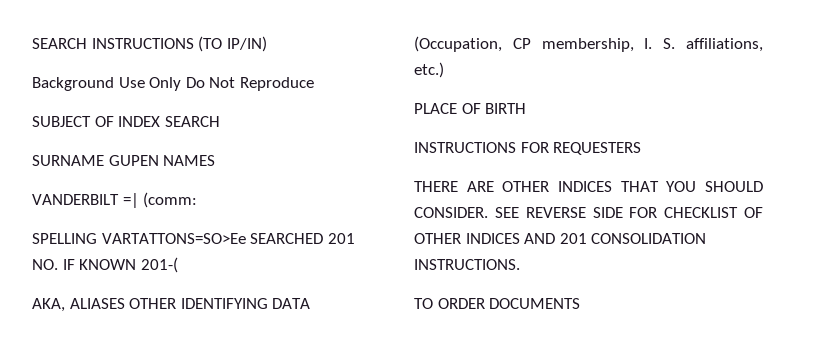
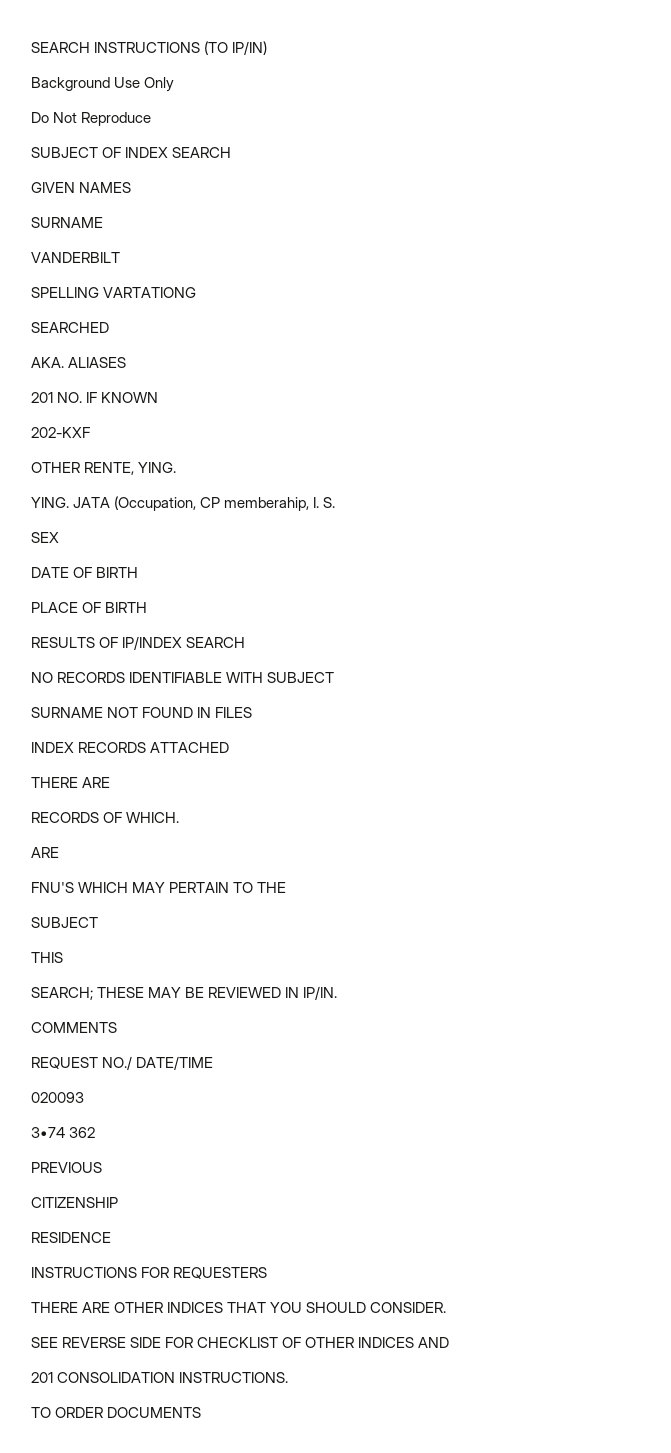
(182, 84) none -> (175, 84) //
[32,155,159,166] SURNAME GUPEN -> [31,182,75,193] GIVEN
(216, 160) none -> [31,217,103,228] // SURNAME
[122,192,198,208] =| (comm: -> (120, 257) none
[101,233,246,244] VARTATTONS=SO>Ee -> [103,287,197,298] VARTATIONG //
(324, 238) none -> [31,357,127,368] // AKA. ALIASES //
[140,257,178,273] [32,298,311,312] 201-( // AKA, ALIASES OTHER IDENTIFYING DATA -> [31,427,90,438] [31,462,177,475] [31,497,111,508] // 202-KXF // OTHER RENTE, YING. // YING. JATA
[541,38,634,52] membership, -> [224,497,310,511] memberahip,
[686,38,763,52] [414,62,444,78] affiliations, etc.) -> [31,532,59,543] [31,567,139,578] // SEX // DATE OF BIRTH
(527, 108) none -> [31,636,246,650] [31,672,335,683] [31,707,253,718] [31,742,230,753] [31,777,111,788] [31,812,180,823] [31,847,59,858] [31,882,287,893] [31,917,98,928] [31,952,63,963] [31,986,338,1000] [31,1022,117,1033] [31,1056,214,1070] [31,1092,84,1103] [31,1127,96,1138] [31,1162,102,1173] [31,1197,118,1208] [31,1232,111,1243] // RESULTS OF IP/INDEX SEARCH // NO RECORDS IDENTIFIABLE WITH SUBJECT // SURNAME NOT FOUND IN FILES // INDEX RECORDS ATTACHED // THERE ARE // RECORDS OF WHICH. // ARE // FNU'S WHICH MAY PERTAIN TO THE // SUBJECT // THIS // SEARCH; THESE MAY BE REVIEWED IN IP/IN. // COMMENTS // REQUEST NO./ DATE/TIME // 020093 // 3•74 362 // PREVIOUS // CITIZENSHIP // RESIDENCE
(488, 212) none -> (447, 1307) //
(556, 238) none -> (450, 1342) //

